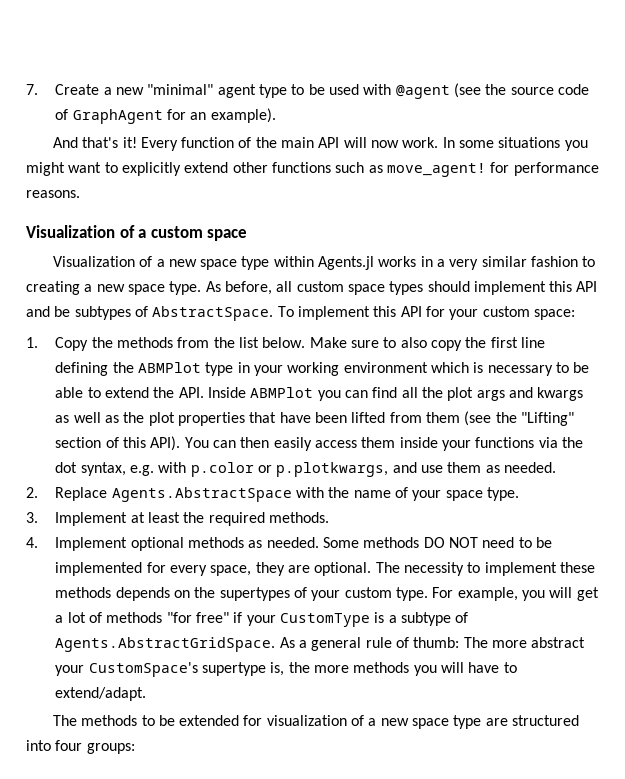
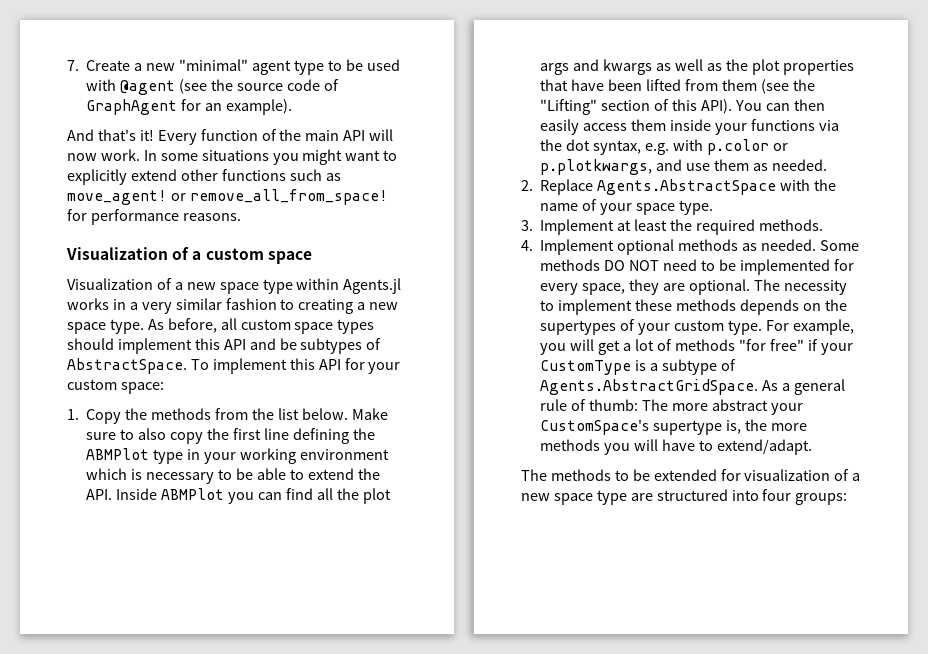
(486, 170) none -> [170,189,388,205] or remove_all_from_space!

